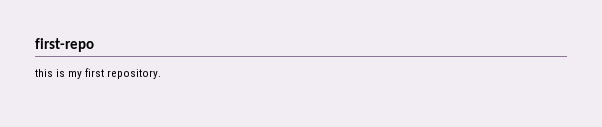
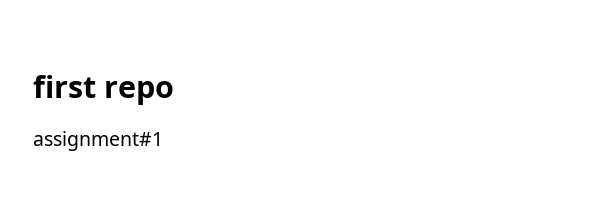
[35,38,94,52] [35,68,162,79] first-repo // this is my first repository. -> [33,75,175,105] [33,131,163,151] first repo // assignment#1

